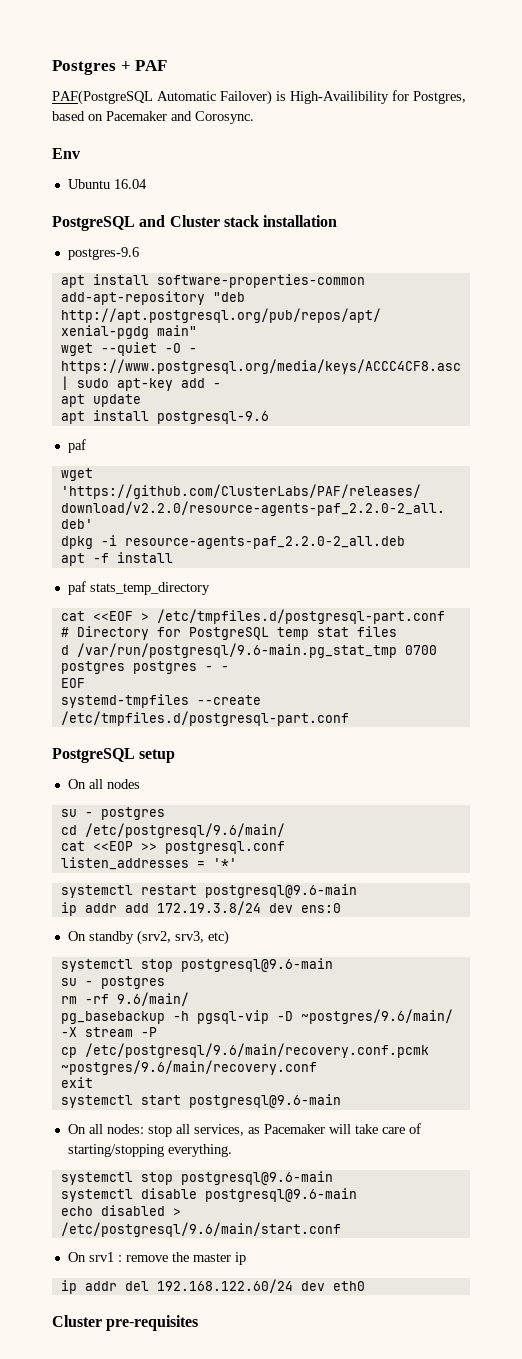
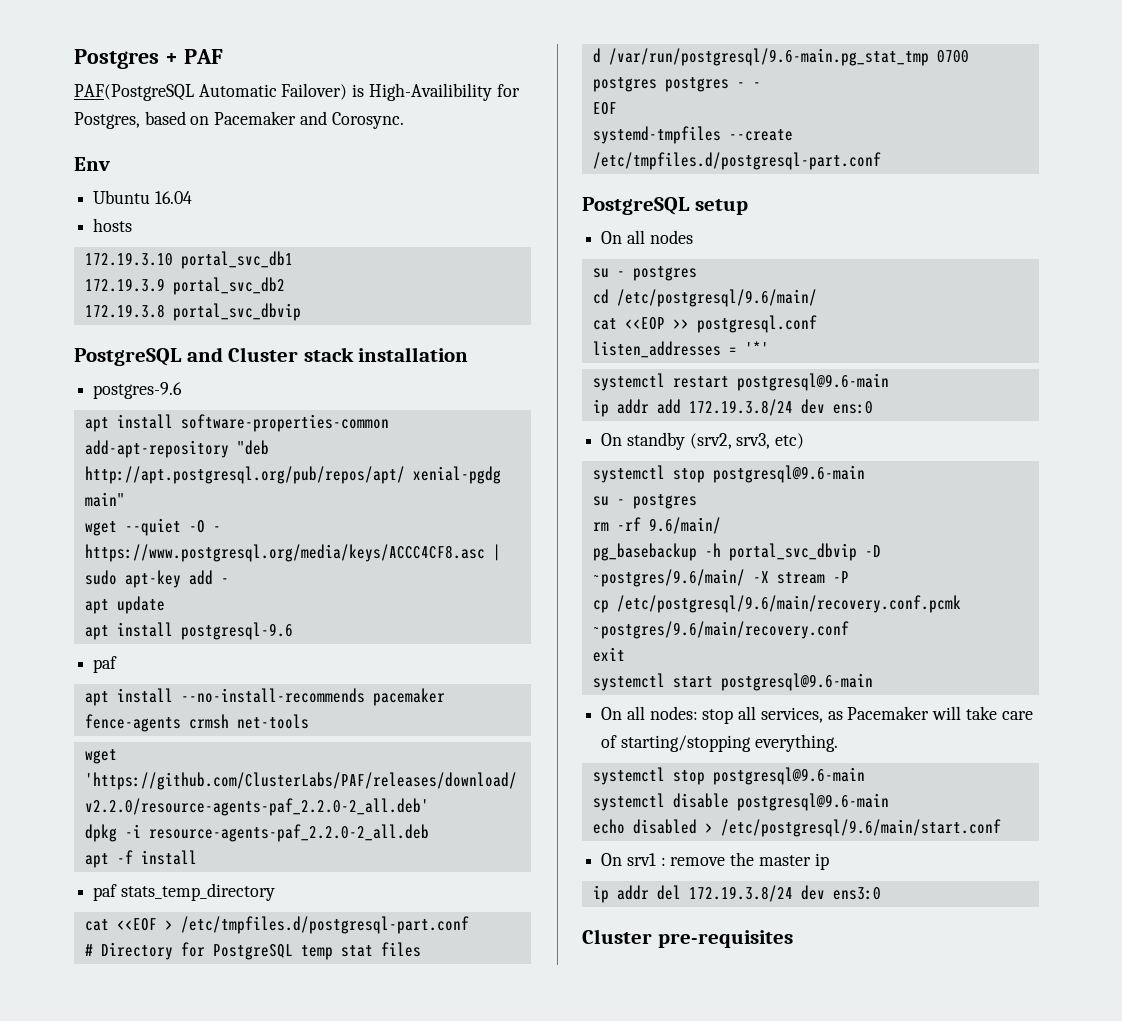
(147, 184) none -> [93,218,133,232] [84,251,293,269] [84,277,285,295] [84,303,301,321] // hosts // 172.19.3.10 portal_svc_db1 // 172.19.3.9 portal_svc_db2 // 172.19.3.8 portal_svc_dbvip
(86, 446) none -> [84,688,445,706] [84,714,309,732] // apt install --no-install-recommends pacemaker fence-agents crmsh net-tools
[196,1010,269,1024] pgsql-vip -> [728,543,857,561] portal_svc_dbvip
[156,1279,365,1293] 192.168.122.60/24 dev eth0 -> [688,885,881,902] 172.19.3.8/24 dev ens3:0

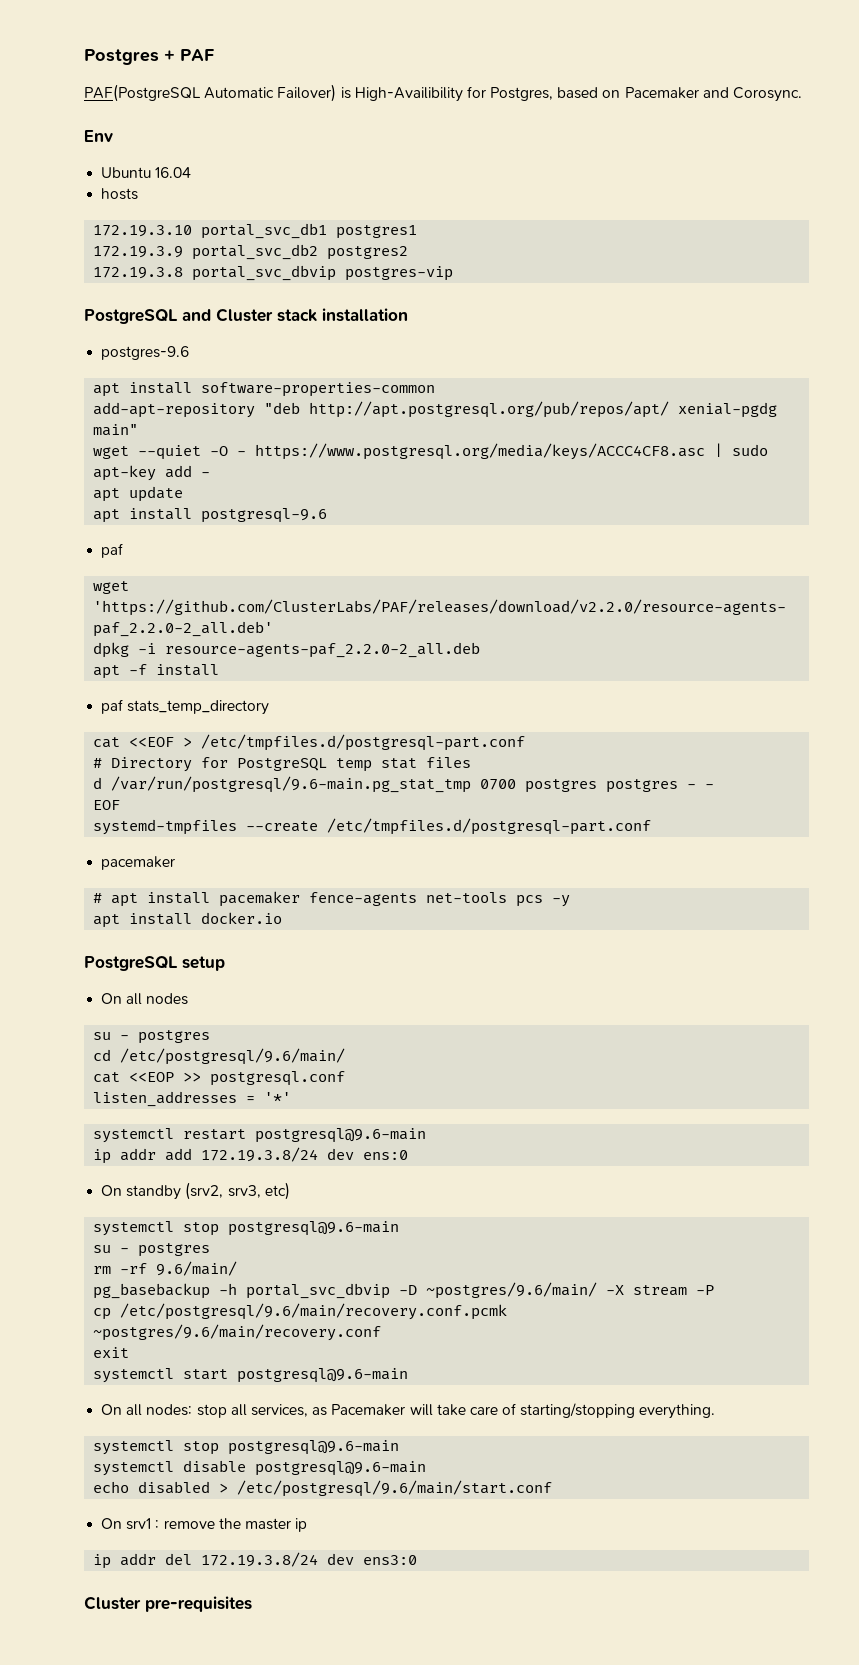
(293, 260) none -> [336,225,418,239] postgres1
(285, 286) none -> [327,246,409,260] postgres2
(301, 312) none -> [345,266,454,281] postgres-vip
[84,688,445,706] [84,714,309,732] // apt install --no-install-recommends pacemaker fence-agents crmsh net-tools -> (124, 550) none
(881, 161) none -> [101,856,176,870] [93,891,571,907] [93,912,283,928] // pacemaker // # apt install pacemaker fence-agents net-tools pcs -y // apt install docker.io

